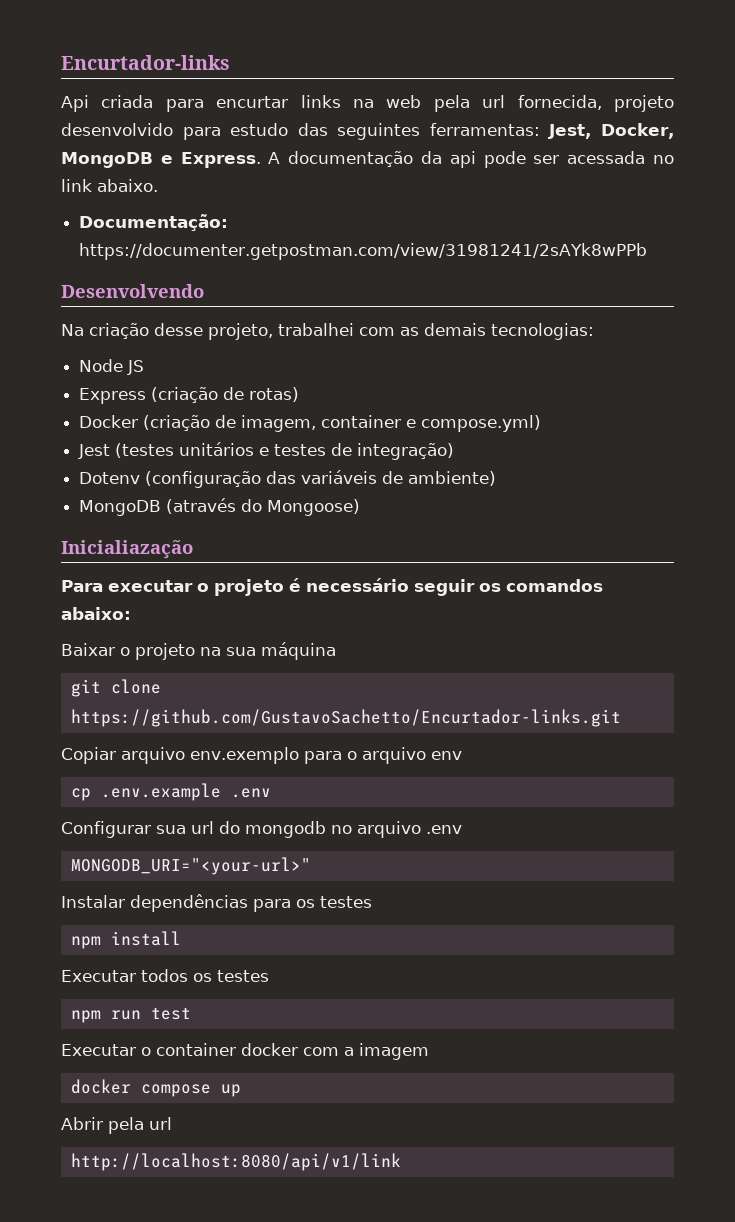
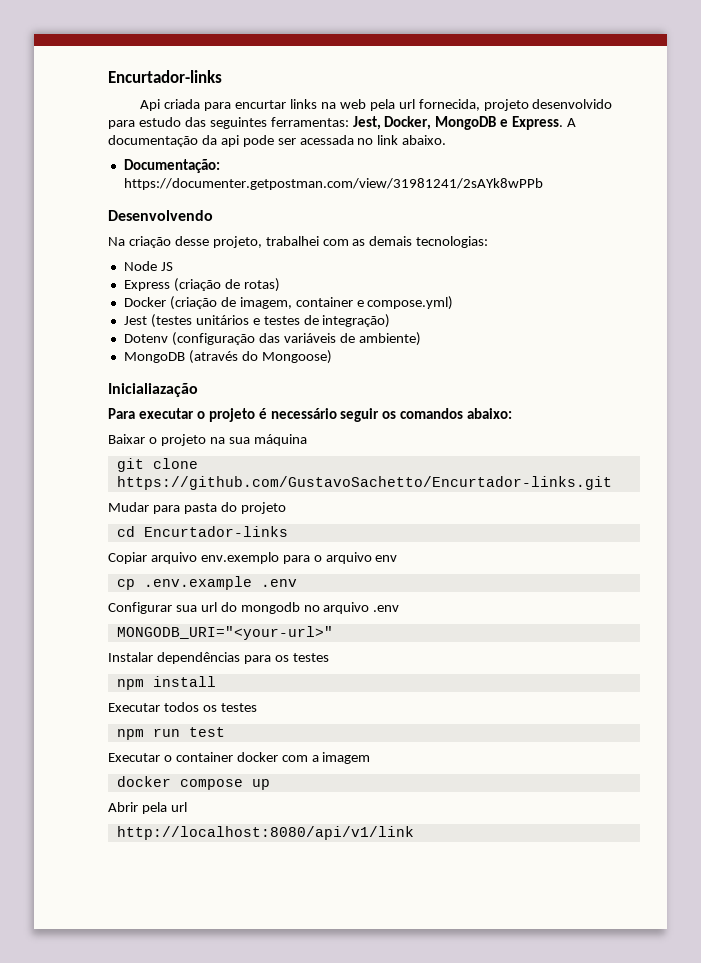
(621, 718) none -> [108,502,286,514] [116,526,288,537] // Mudar para pasta do projeto // cd Encurtador-links

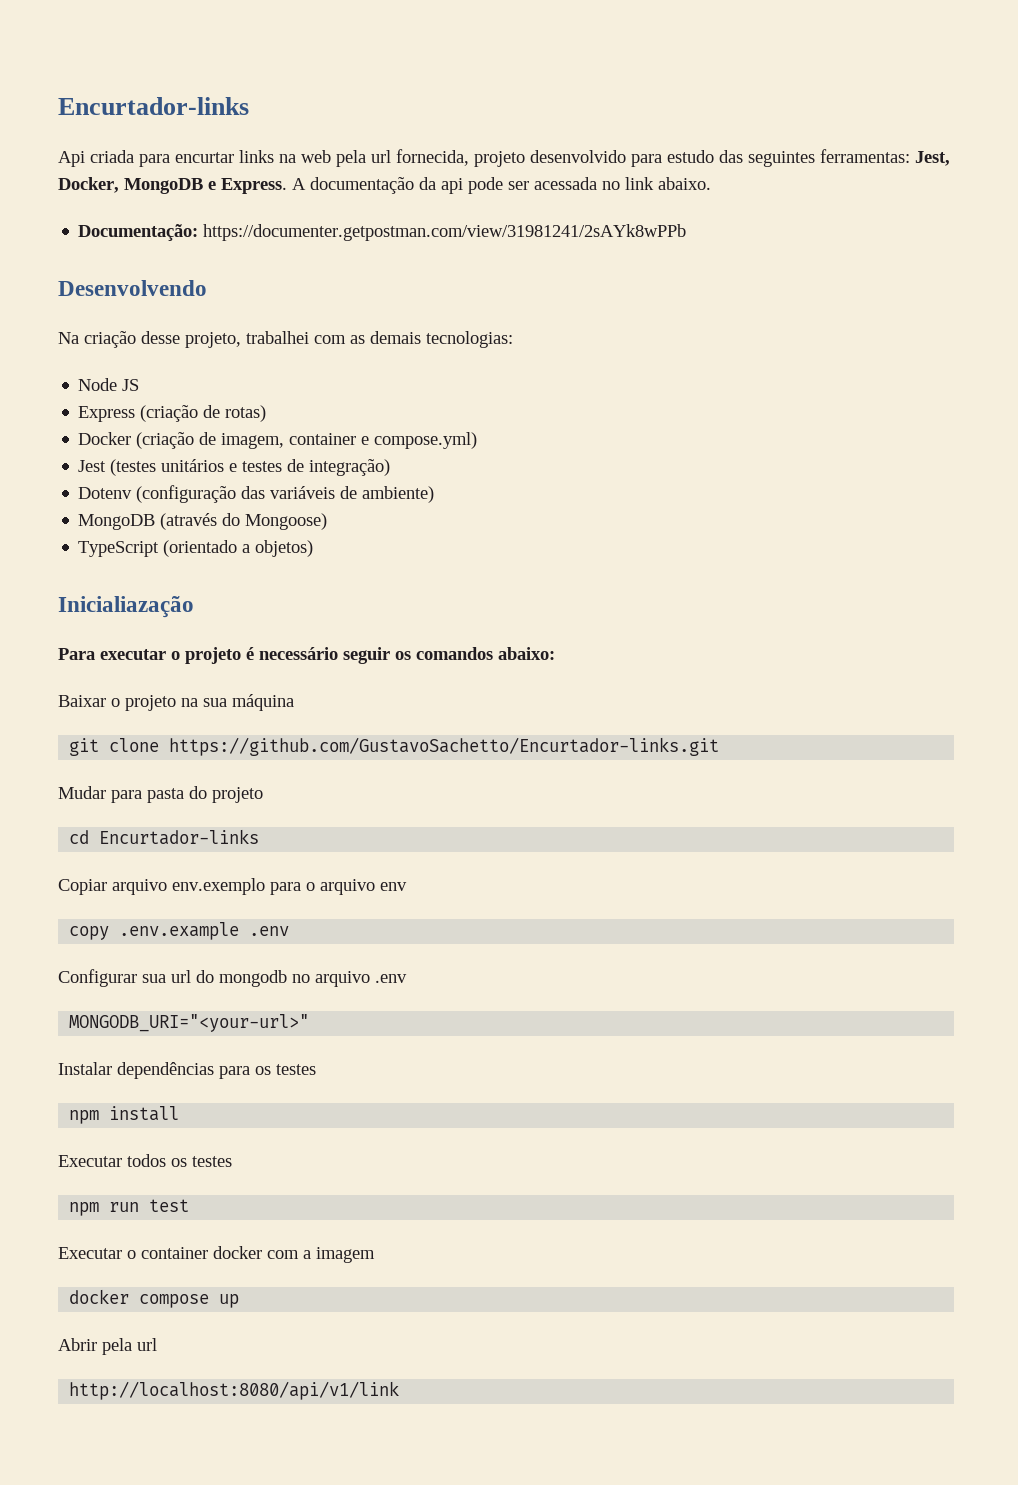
(332, 357) none -> [78,540,314,557] // TypeScript (orientado a objetos)
[116,579,135,590] cp -> [69,926,110,940] copy

